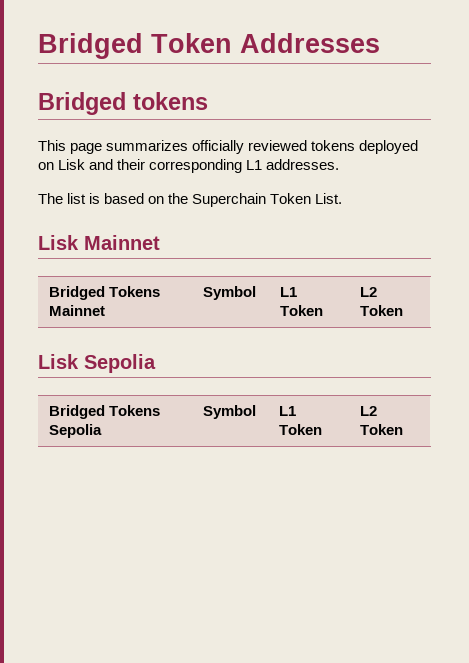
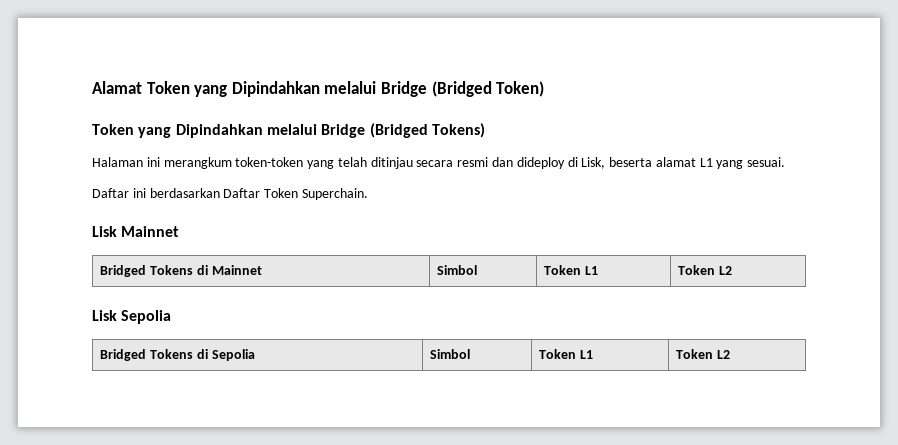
[38,33,380,59] [38,92,208,115] [38,140,419,154] [38,159,340,173] [38,193,343,207] Bridged Token Addresses // Bridged tokens // This page summarizes officially reviewed tokens deployed on Lisk and their corresponding L1 addresses. // The list is based on the Superchain Token List. -> [92,81,545,97] [92,123,485,138] [92,157,786,169] [92,188,368,200] Alamat Token yang Dipindahkan melalui Bridge (Bridged Token) // Token yang Dipindahkan melalui Bridge (Bridged Tokens) // Halaman ini merangkum token-token yang telah ditinjau secara resmi dan dideploy di Lisk, beserta alamat L1 yang sesuai. // Daftar ini berdasarkan Daftar Token Superchain.
(161, 291) none -> [196,265,208,275] di
[203,286,257,300] [280,287,298,297] [280,305,324,316] [360,287,378,297] [360,305,404,316] Symbol | L1 Token | L2 Token -> [437,265,478,275] [544,265,599,275] [678,265,733,275] Simbol | Token L1 | Token L2
(161, 410) none -> [196,349,208,359] di
[203,405,257,419] [279,406,297,416] [279,424,323,435] [360,406,378,416] [360,424,404,435] Symbol | L1 Token | L2 Token -> [430,349,471,359] [539,349,594,359] [676,349,731,359] Simbol | Token L1 | Token L2

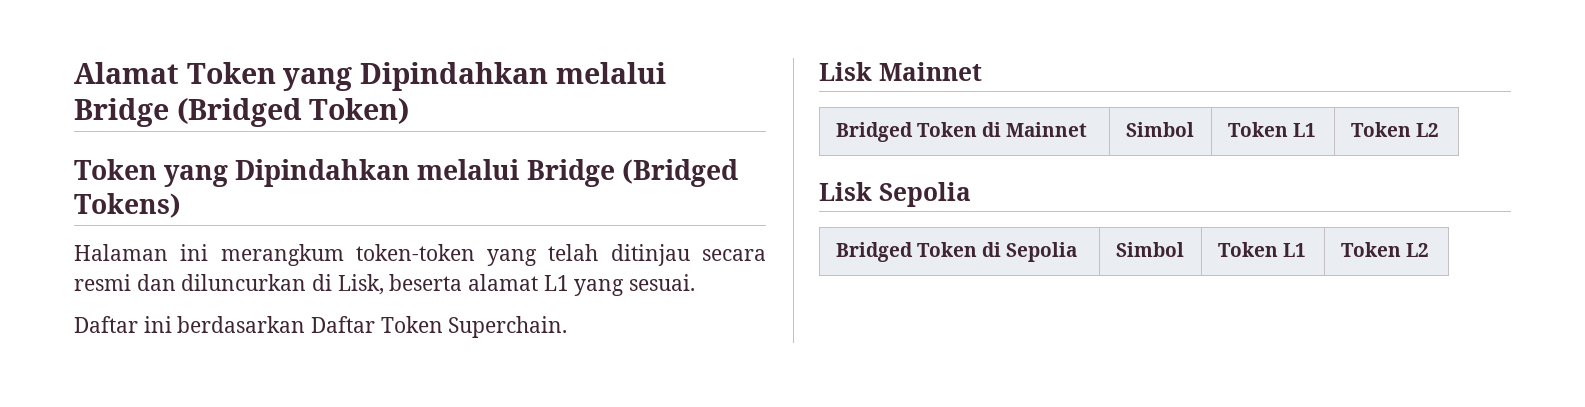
[516,157,565,169] dideploy -> [181,274,307,291] diluncurkan
[150,265,194,275] Tokens -> [916,122,977,137] Token
[150,349,194,359] Tokens -> [916,242,977,257] Token

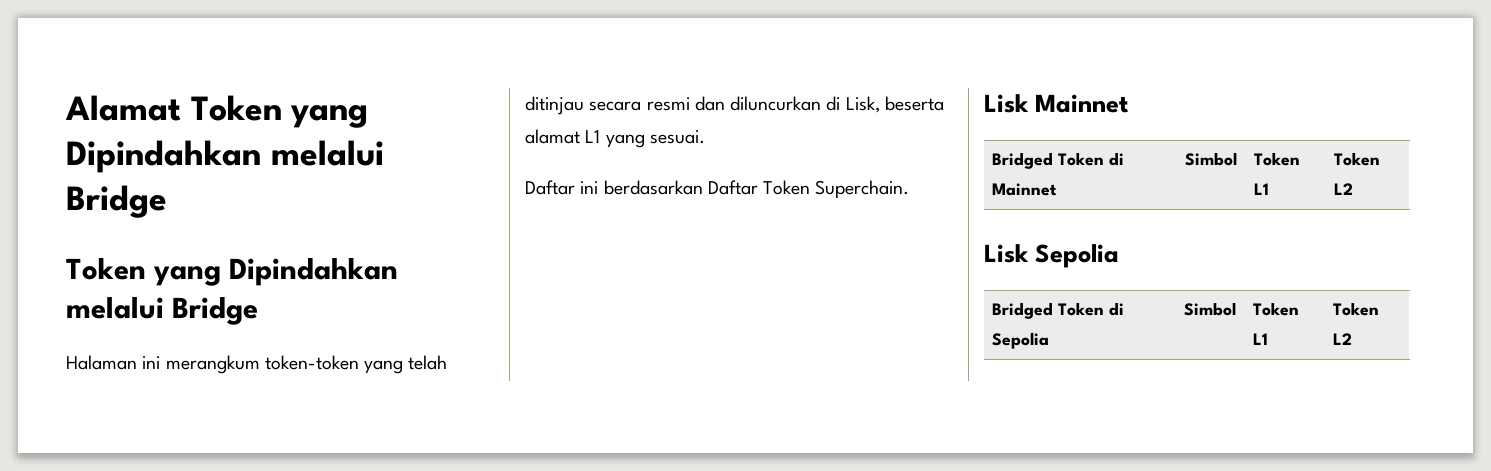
[176,98,410,127] [74,159,738,187] [74,193,181,218] (Bridged Token) // Token yang Dipindahkan melalui Bridge (Bridged Tokens) -> [66,258,399,286] [66,297,259,325] // Token yang Dipindahkan melalui Bridge

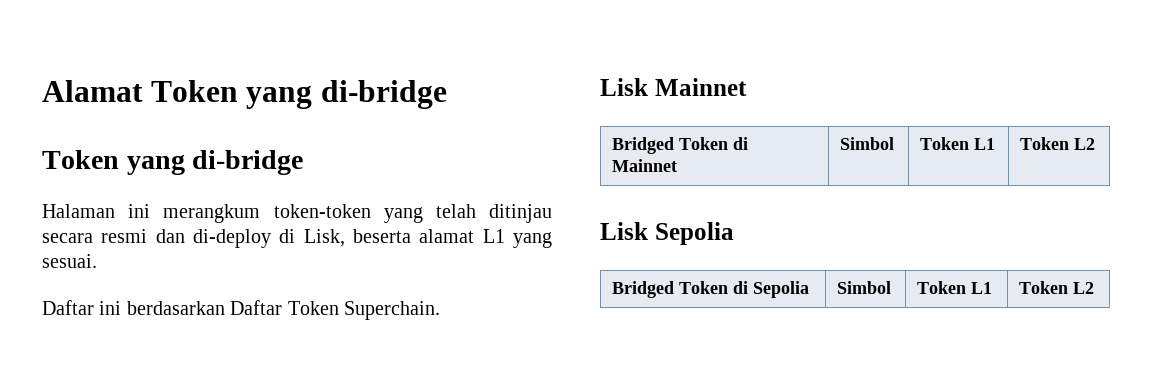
[66,140,384,173] [66,185,167,218] [66,258,399,286] [66,297,259,325] Dipindahkan melalui Bridge // Token yang Dipindahkan melalui Bridge -> [320,80,447,109] [42,150,304,175] di-bridge // Token yang di-bridge
[730,96,822,111] diluncurkan -> [193,229,271,248] di-deploy

